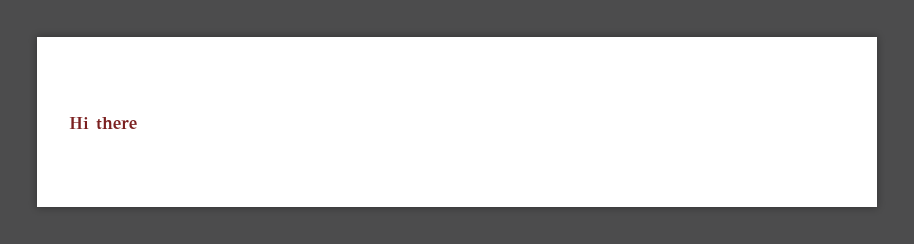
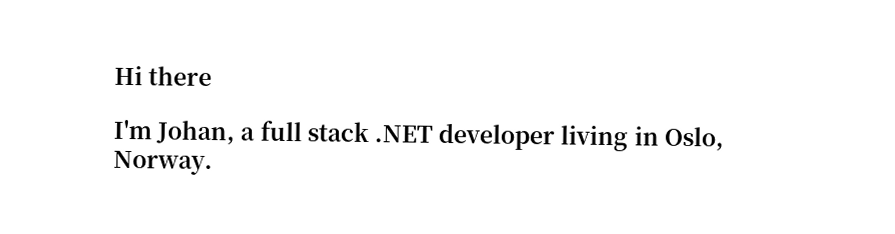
(137, 123) none -> [113,119,724,152] [113,150,213,176] // I'm Johan, a full stack .NET developer living in Oslo, Norway.

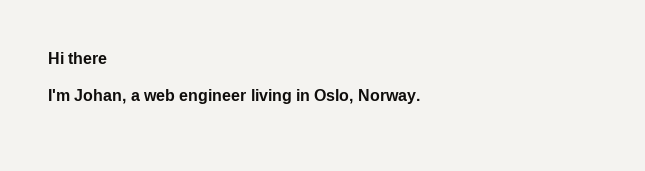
[259,120,556,151] full stack .NET developer -> [142,89,247,104] web engineer

